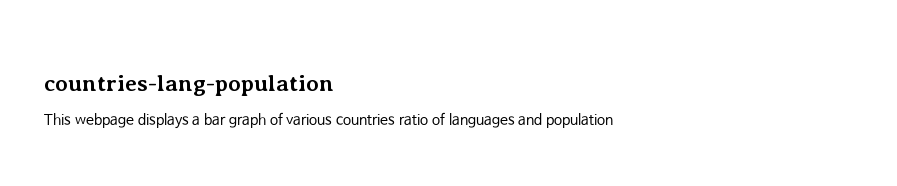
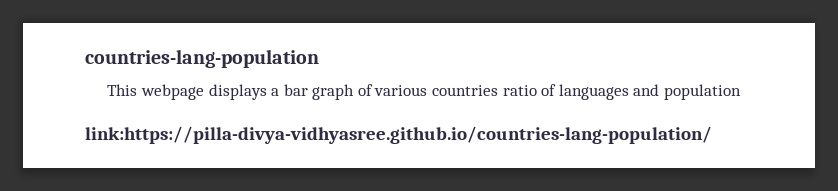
(614, 120) none -> [85,126,712,144] // link:https://pilla-divya-vidhyasree.github.io/countries-lang-population/

